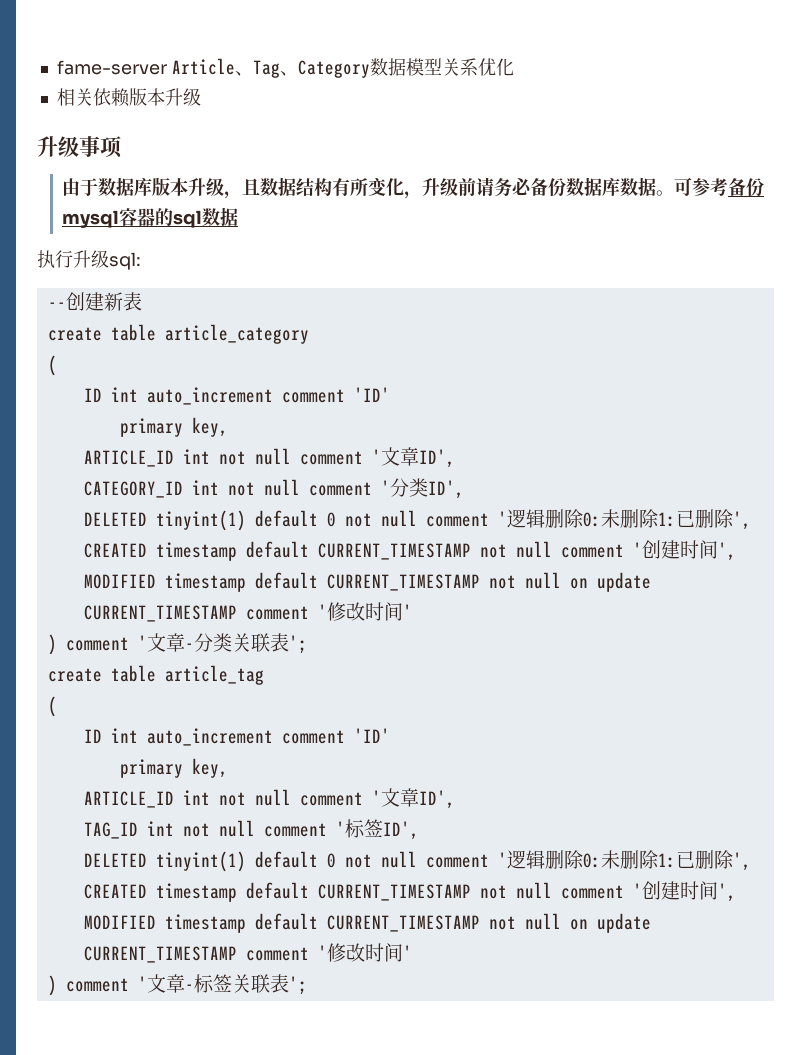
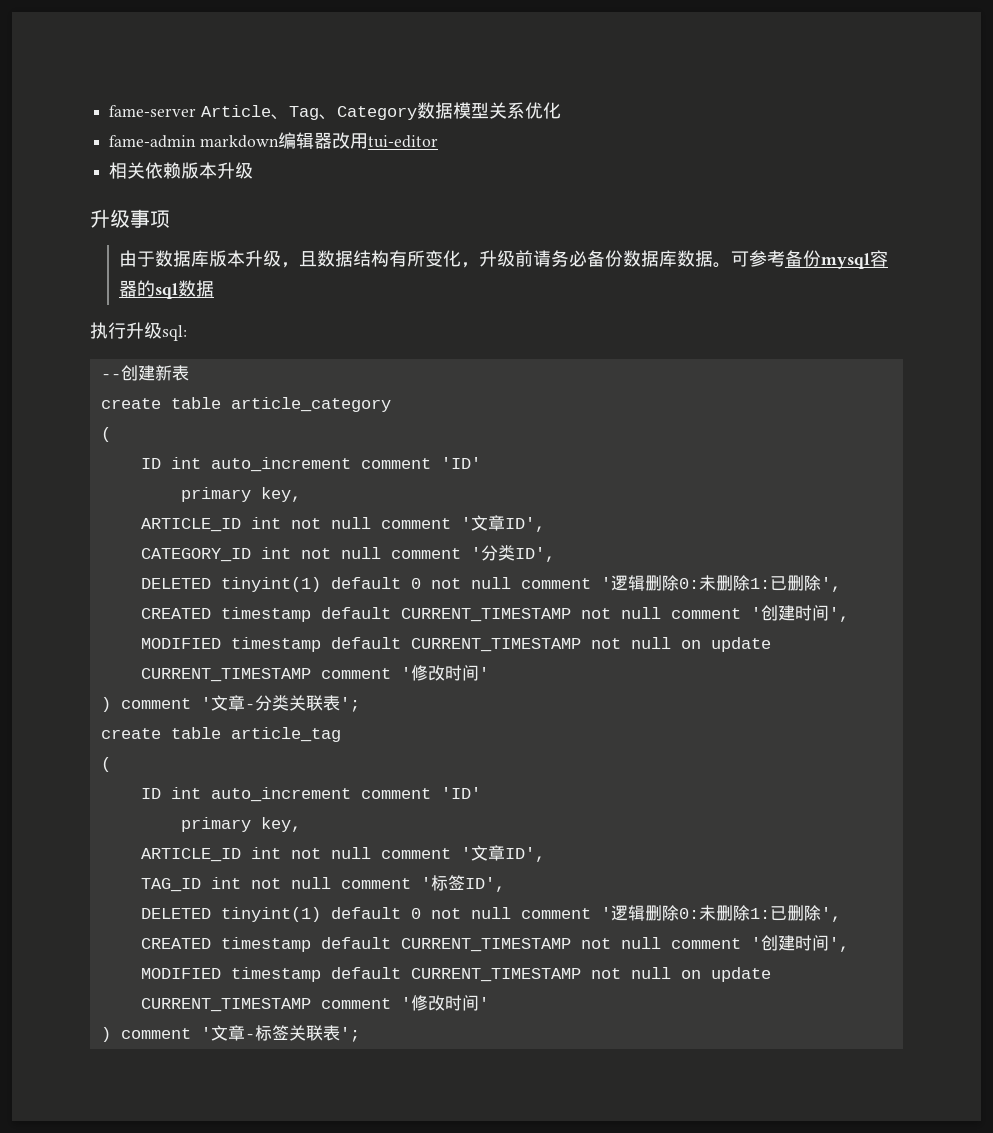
(514, 67) none -> [109,132,438,149] // fame-admin markdown编辑器改用tui-editor

